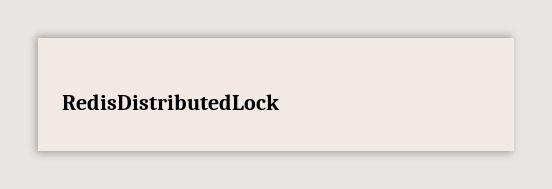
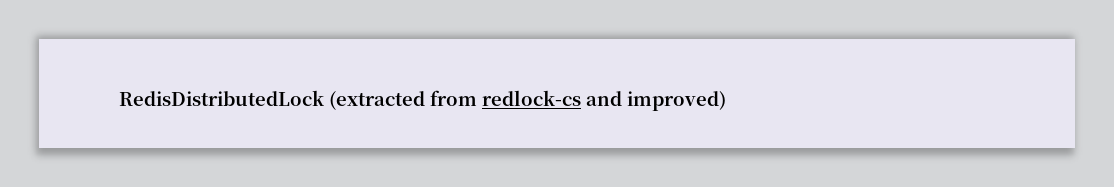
(280, 102) none -> [329,90,726,111] (extracted from redlock-cs and improved)

